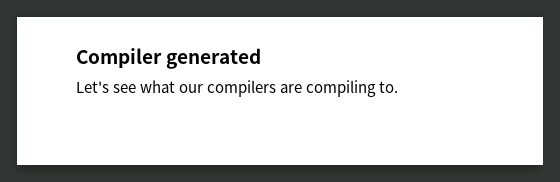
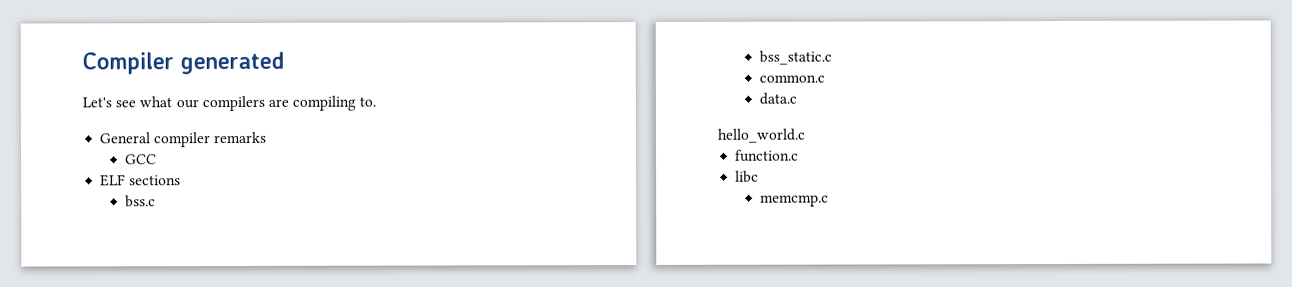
(399, 87) none -> [99,131,267,148] [125,154,158,165] [100,174,182,187] [125,195,157,208] [759,50,833,65] [759,74,826,83] [759,92,798,105] [717,128,805,143] [735,149,800,162] [735,170,760,183] [760,194,830,207] // General compiler remarks // GCC // ELF sections // bss.c // bss_static.c // common.c // data.c // hello_world.c // function.c // libc // memcmp.c

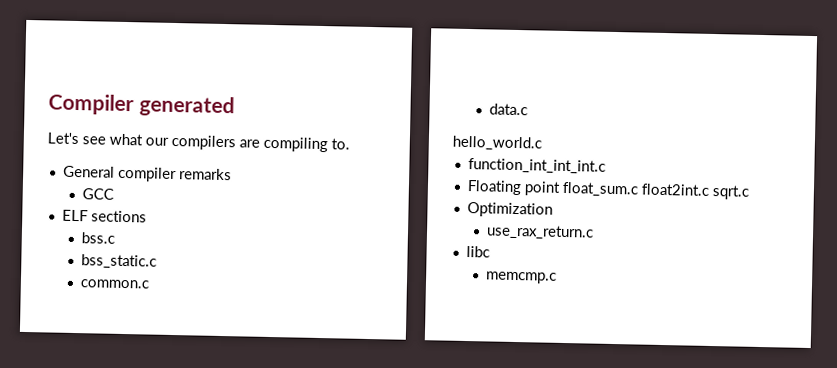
[735,149,800,162] function.c -> [467,157,606,174] [466,179,750,200] [466,201,553,218] [485,224,594,240] function_int_int_int.c // Floating point float_sum.c float2int.c sqrt.c // Optimization // use_rax_return.c

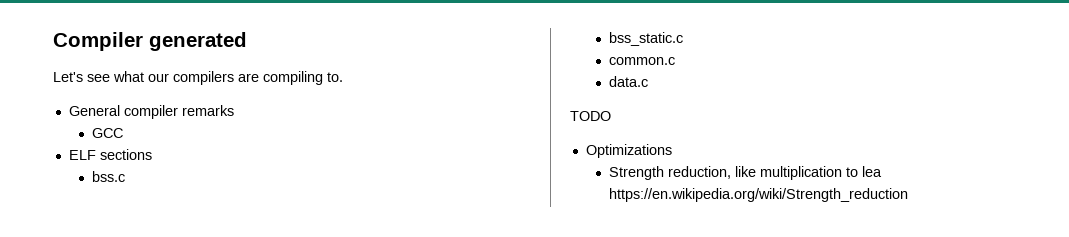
[452,135,542,151] [467,157,606,174] [466,179,750,200] [466,201,553,218] [485,224,594,240] [465,245,490,258] [485,271,557,284] hello_world.c // function_int_int_int.c // Floating point float_sum.c float2int.c sqrt.c // Optimization // use_rax_return.c // libc // memcmp.c -> [570,111,611,121] [585,144,672,158] [608,166,882,180] [608,188,908,202] TODO // Optimizations // Strength reduction, like multiplication to lea https://en.wikipedia.org/wiki/Strength_reduction

